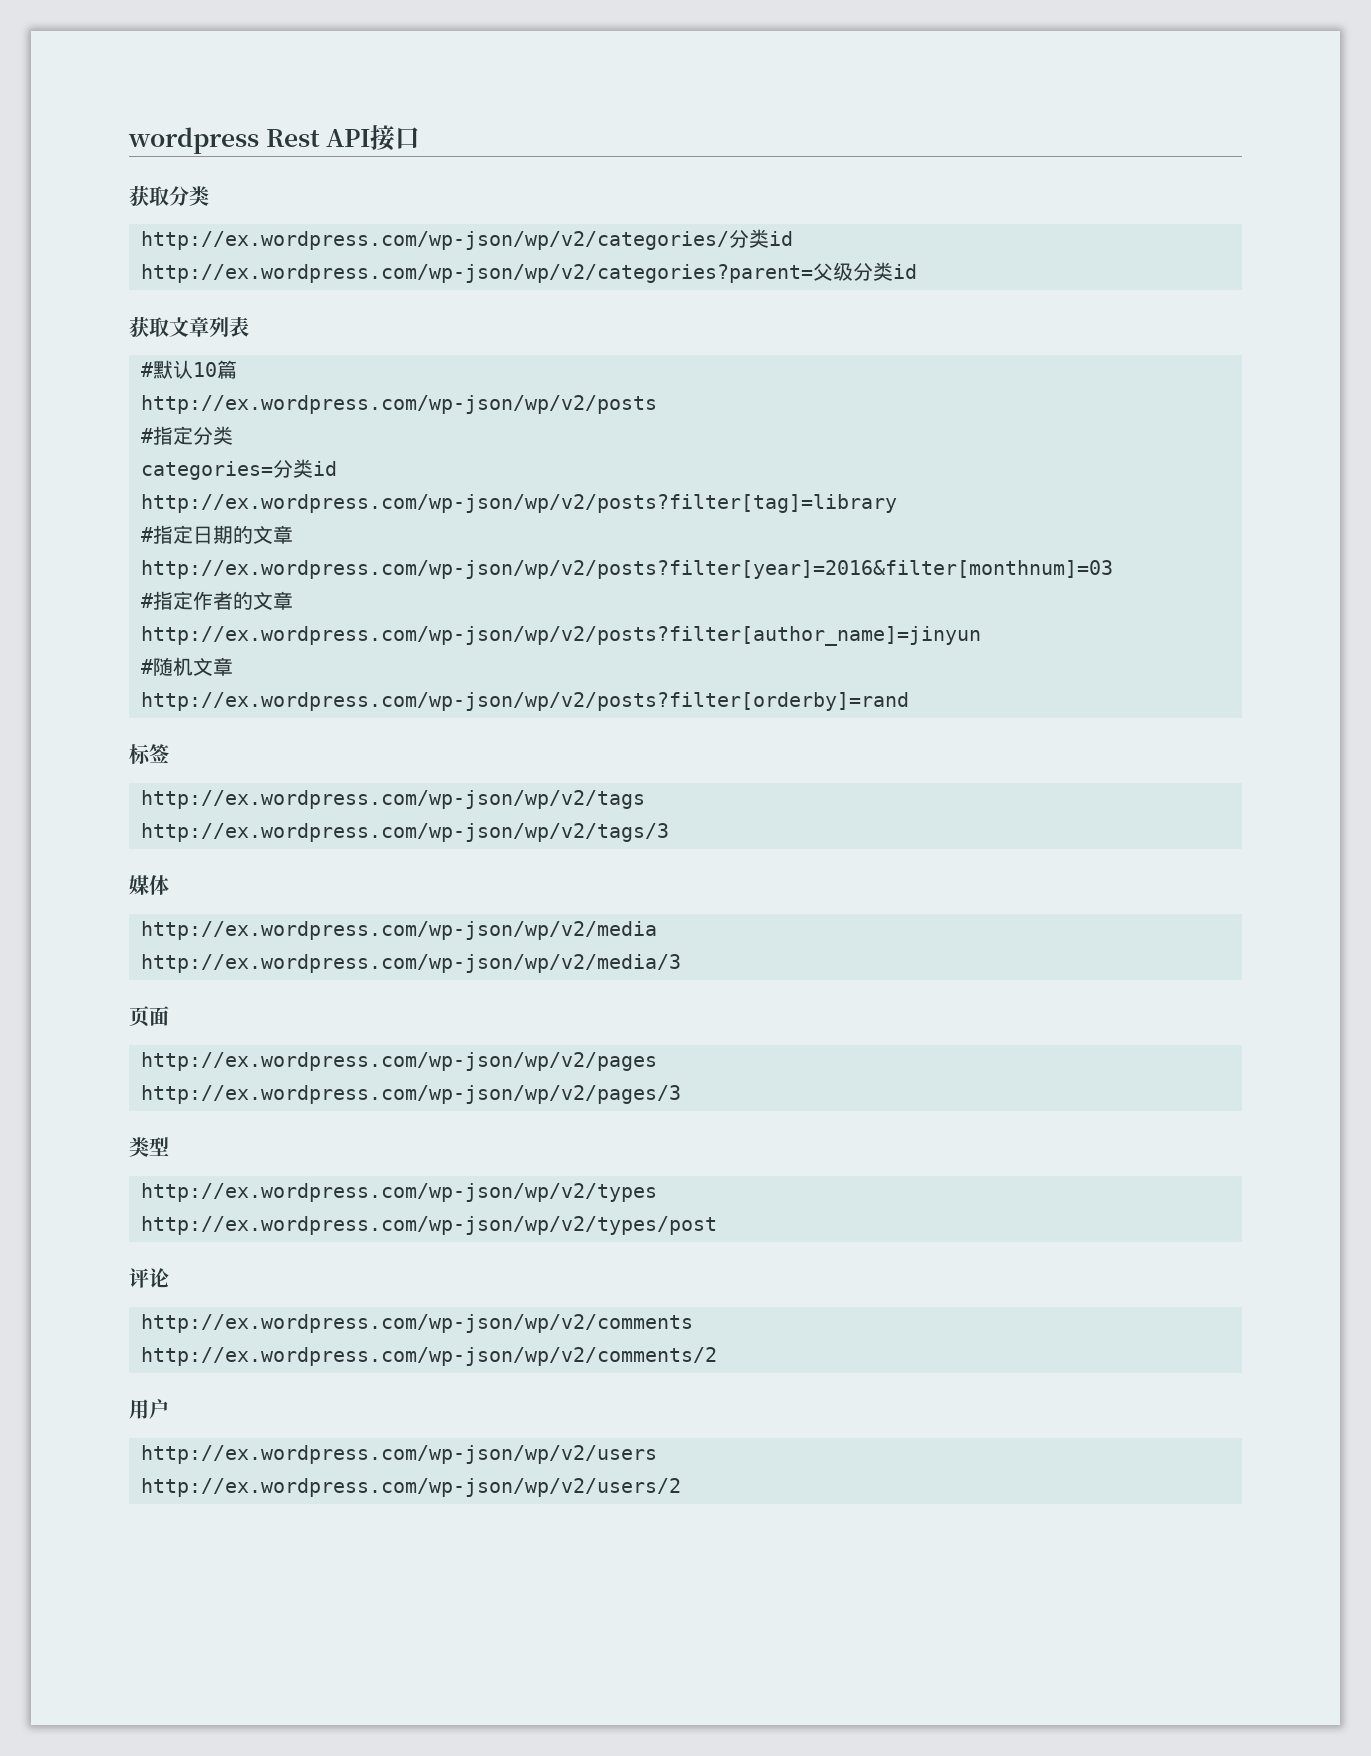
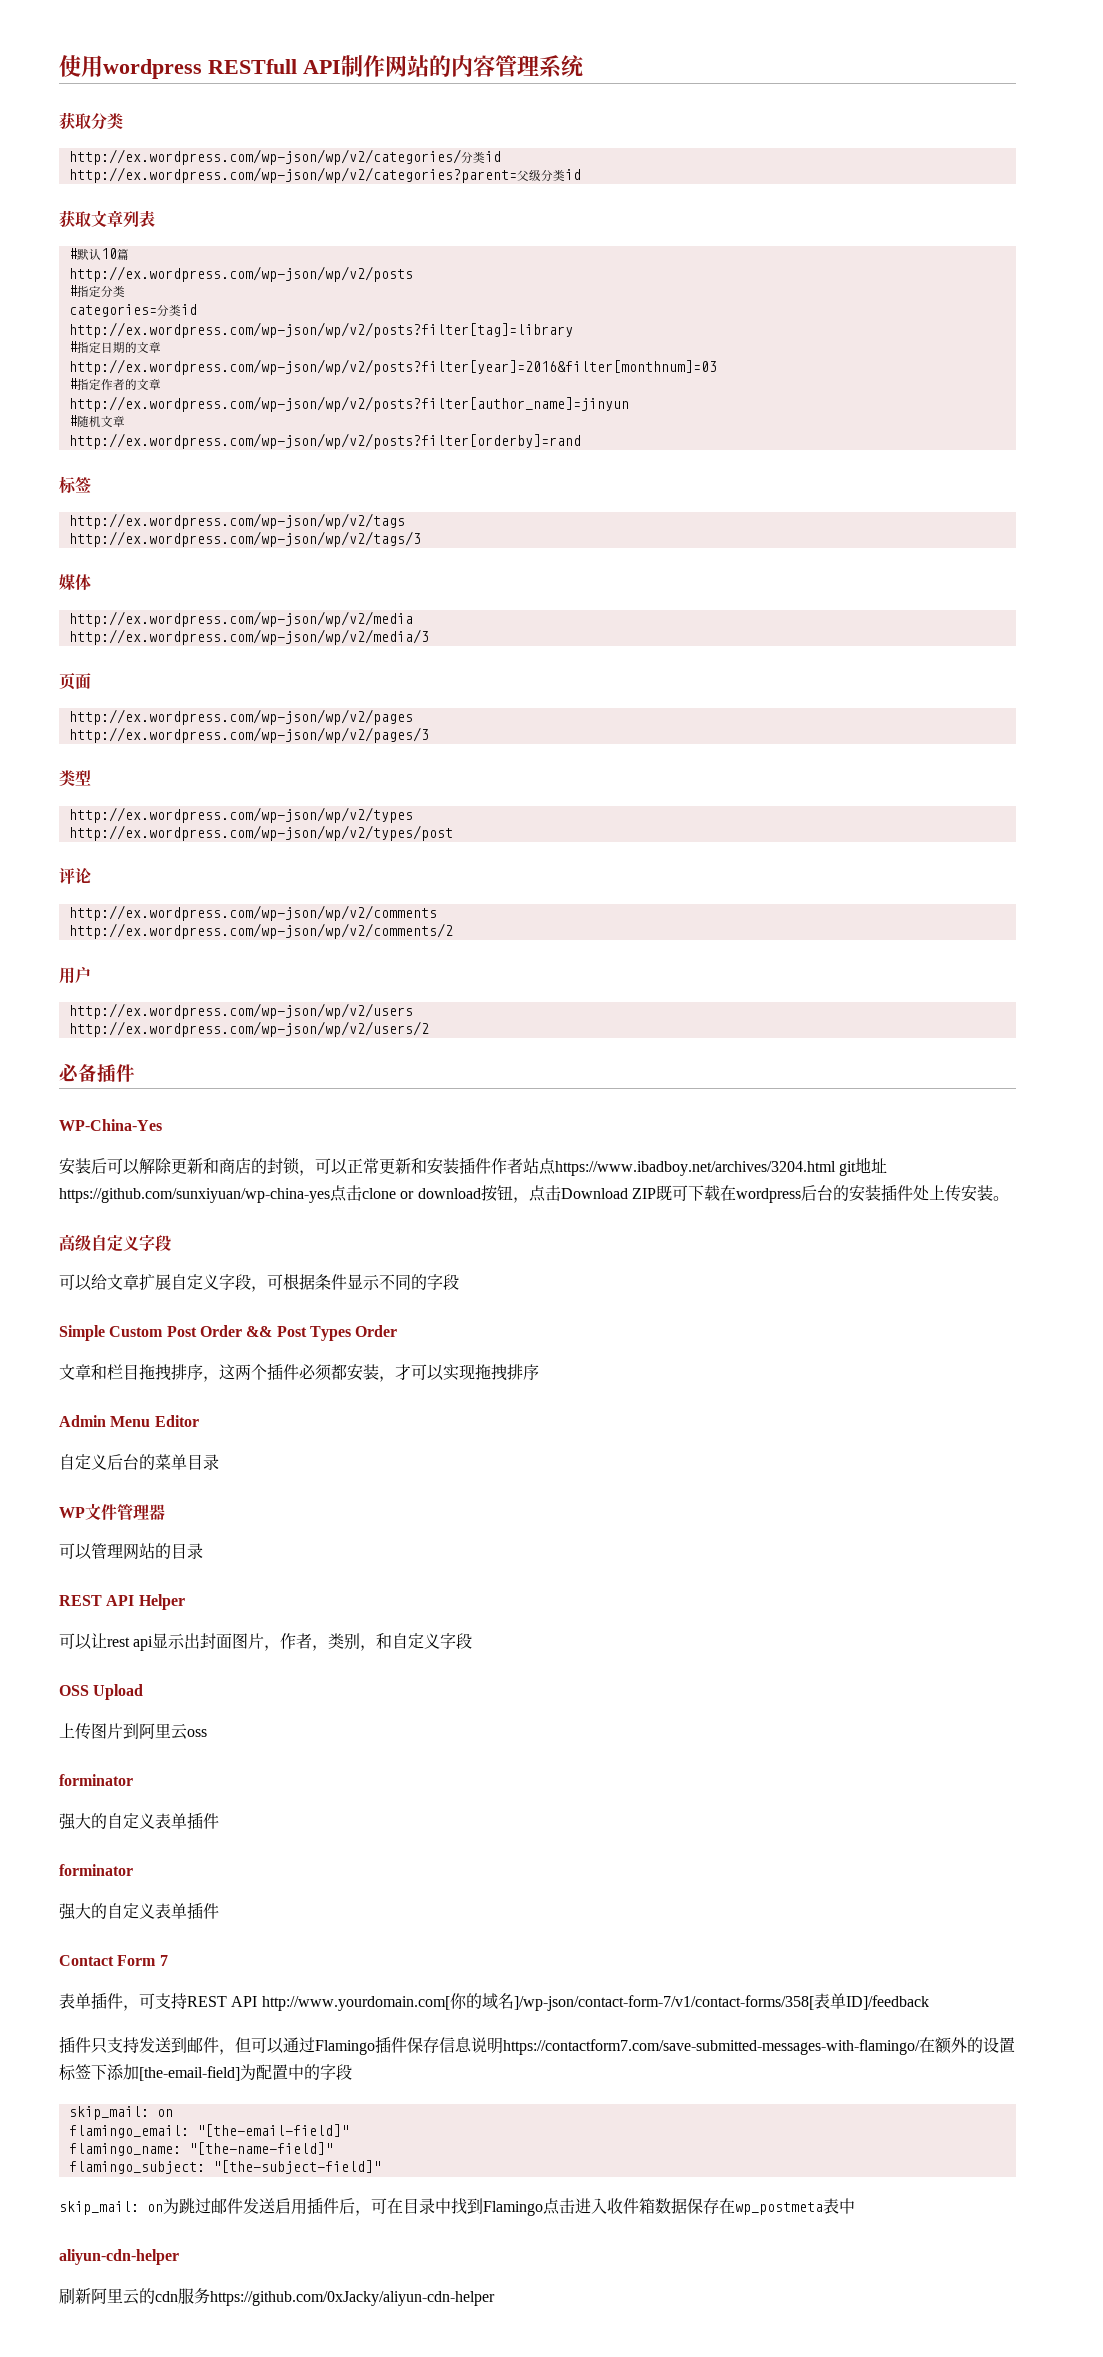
[128,125,421,154] wordpress Rest API接口 -> [59,55,584,79] 使用wordpress RESTfull API制作网站的内容管理系统
(681, 1487) none -> [59,1064,135,1082] [59,1119,162,1131] [59,1157,888,1176] [59,1184,1009,1203] [59,1234,171,1252] [59,1273,459,1292] [59,1325,398,1341] [59,1363,539,1382] [59,1415,199,1427] [59,1454,219,1470] [59,1503,165,1521] [59,1543,203,1560] [59,1594,185,1610] [59,1633,473,1651] [59,1684,144,1700] [59,1723,207,1740] [59,1774,133,1786] [59,1812,219,1830] [59,1864,133,1876] [59,1902,219,1920] [59,1955,168,1966] [59,1992,929,2011] [59,2036,1015,2055] [59,2064,352,2081] [68,2106,173,2120] [68,2124,349,2138] [68,2142,333,2156] [68,2160,381,2174] [59,2197,855,2216] [59,2249,179,2265] [59,2288,495,2306] // 必备插件 // WP-China-Yes // 安装后可以解除更新和商店的封锁，可以正常更新和安装插件作者站点https://www.ibadboy.net/archives/3204.html git地址https://github.com/sunxiyuan/wp-china-yes点击clone or download按钮，点击Download ZIP既可下载在wordpress后台的安装插件处上传安装。 // 高级自定义字段 // 可以给文章扩展自定义字段，可根据条件显示不同的字段 // Simple Custom Post Order && Post Types Order // 文章和栏目拖拽排序，这两个插件必须都安装，才可以实现拖拽排序 // Admin Menu Editor // 自定义后台的菜单目录 // WP文件管理器 // 可以管理网站的目录 // REST API Helper // 可以让rest api显示出封面图片，作者，类别，和自定义字段 // OSS Upload // 上传图片到阿里云oss // forminator // 强大的自定义表单插件 // forminator // 强大的自定义表单插件 // Contact Form 7 // 表单插件，可支持REST API http://www.yourdomain.com[你的域名]/wp-json/contact-form-7/v1/contact-forms/358[表单ID]/feedback // 插件只支持发送到邮件，但可以通过Flamingo插件保存信息说明https://contactform7.com/save-submitted-messages-with-flamingo/在额外的设置标签下添加[the-email-field]为配置中的字段 // skip_mail: on // flamingo_email: "[the-email-field]" // flamingo_name: "[the-name-field]" // flamingo_subject: "[the-subject-field]" // skip_mail: on为跳过邮件发送启用插件后，可在目录中找到Flamingo点击进入收件箱数据保存在wp_postmeta表中 // aliyun-cdn-helper // 刷新阿里云的cdn服务https://github.com/0xJacky/aliyun-cdn-helper

